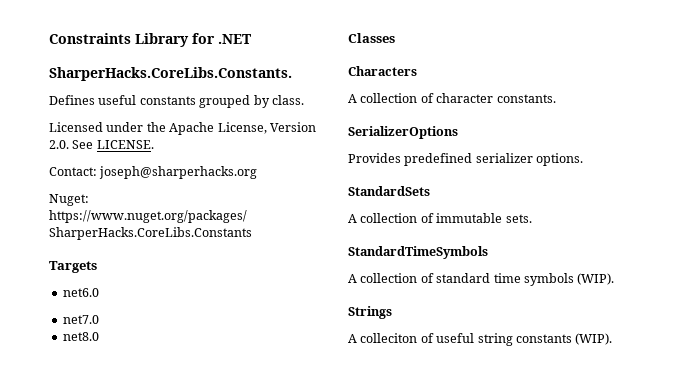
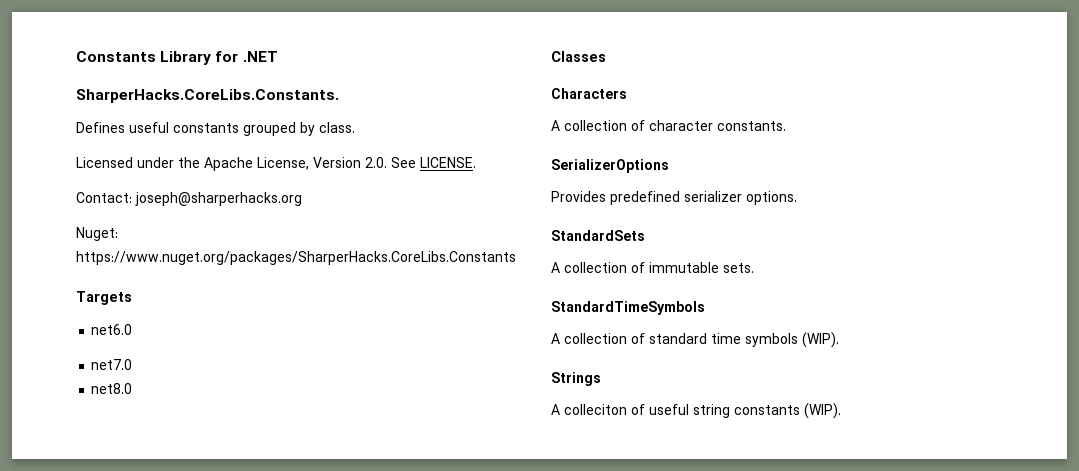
[49,33,131,44] Constraints -> [76,51,156,62] Constants

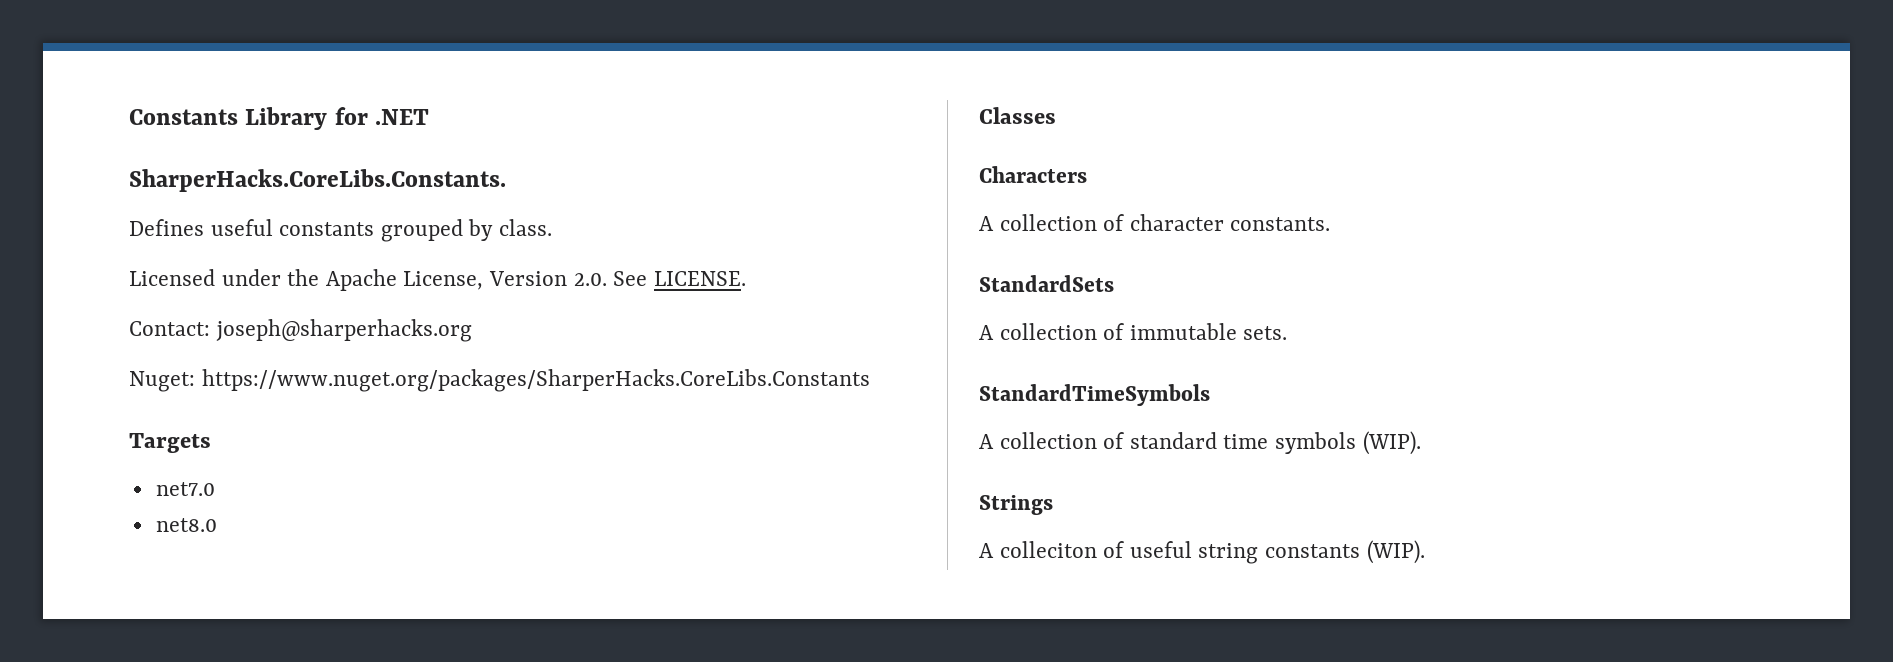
[91,324,133,335] // net6.0 -> (211, 443) none
[551,159,669,173] [551,191,797,205] // SerializerOptions // Provides predefined serializer options. -> (1331, 224) none

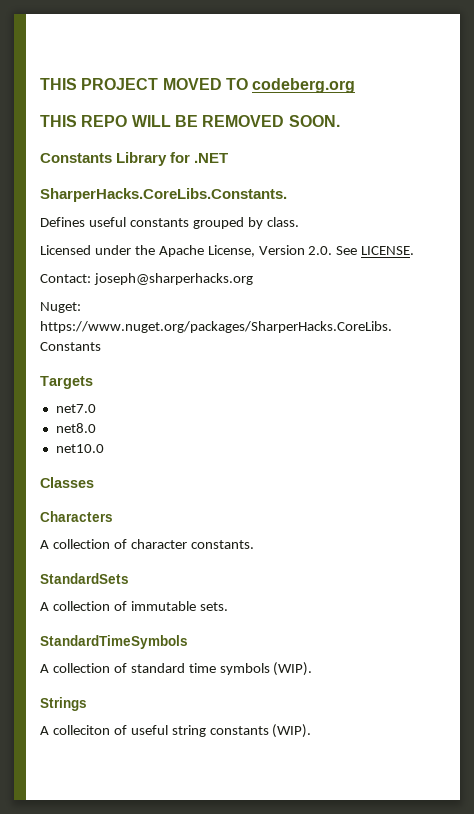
(129, 117) none -> [40,78,356,93] [40,115,340,127] THIS PROJECT MOVED TO codeberg.org // THIS REPO WILL BE REMOVED SOON. //
(217, 525) none -> [55,444,104,453] // net10.0

